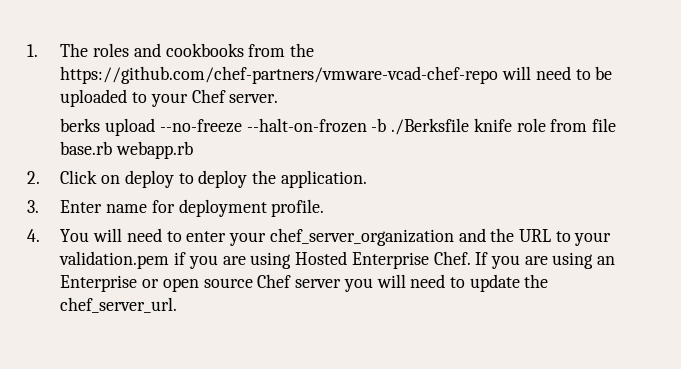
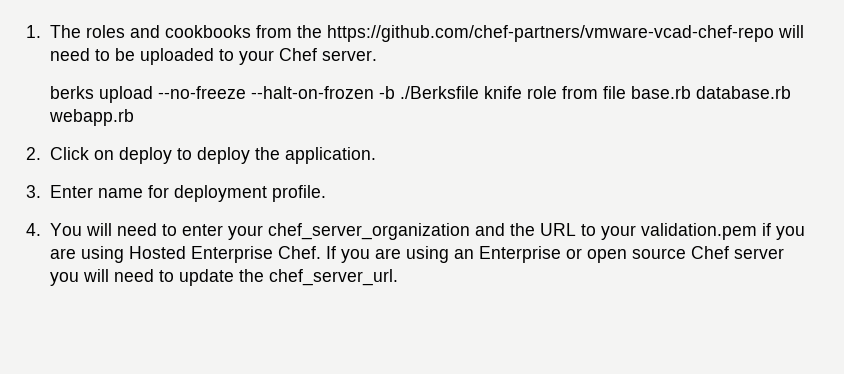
(113, 148) none -> [696,86,792,99] database.rb

